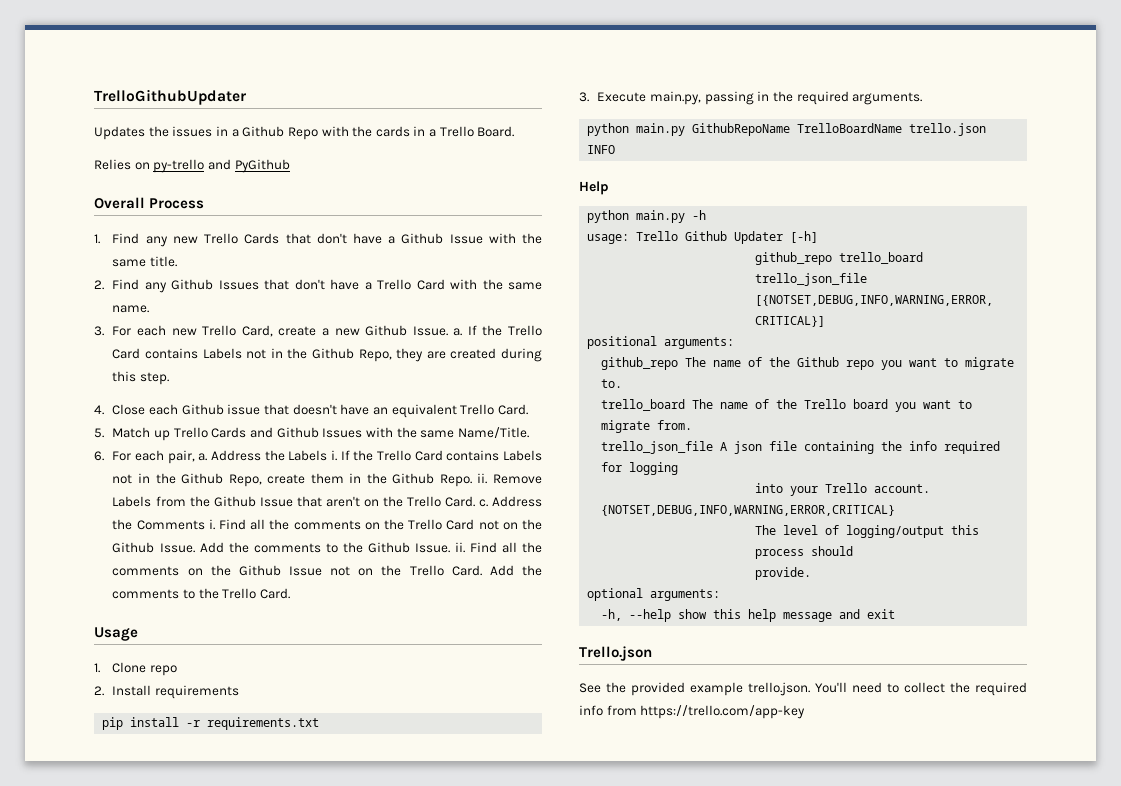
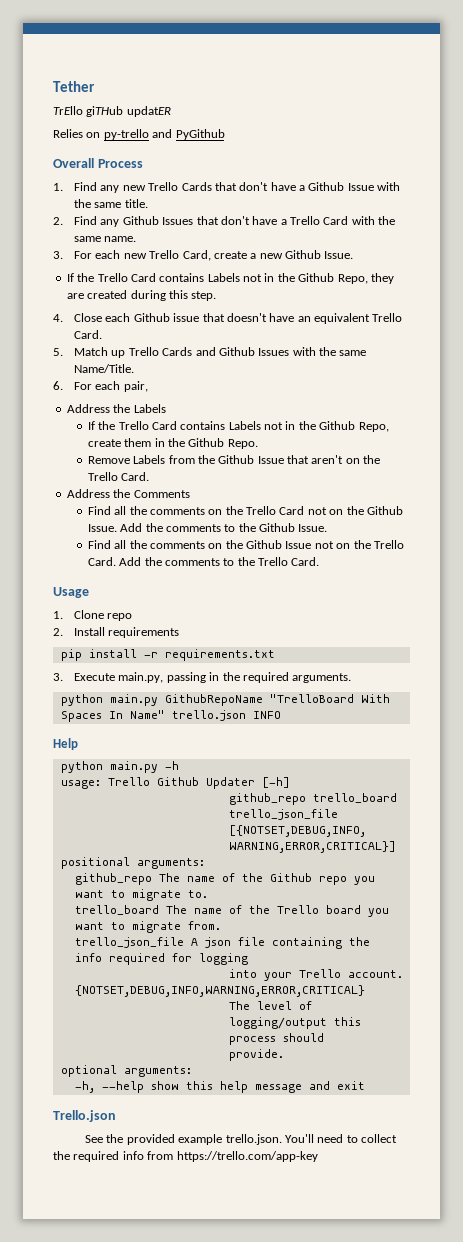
[94,89,246,105] [94,126,515,140] TrelloGithubUpdater // Updates the issues in a Github Repo with the cards in a Trello Board. -> [53,81,95,92] [53,106,171,117] Tether // TrEllo giTHub updatER
[453,328,463,336] a. -> (354, 255) //
[198,453,208,461] a. -> (148, 386) //
[331,450,338,461] i. -> (166, 408) //
[477,473,488,484] ii. -> (258, 444) //
[478,499,488,507] c. -> (150, 476) //
[208,519,215,530] i. -> (190, 494) //
[454,542,465,553] ii. -> (328, 528) //
[797,123,903,133] TrelloBoardName -> [269,694,390,703] [60,710,165,722] "TrelloBoard With Spaces In Name"

